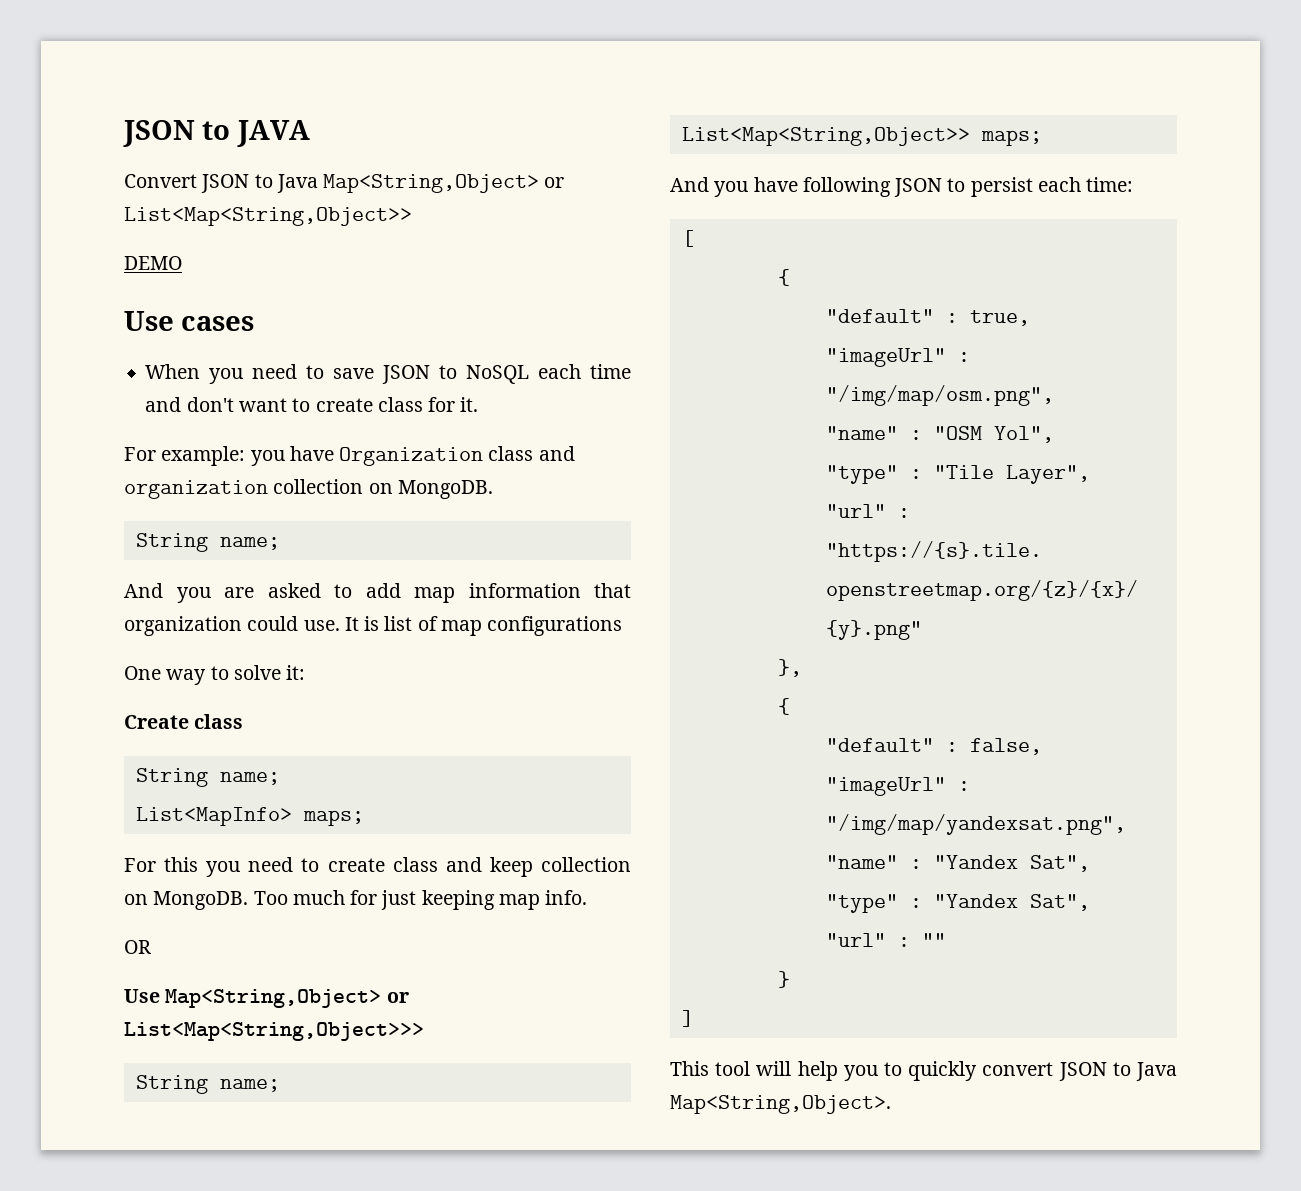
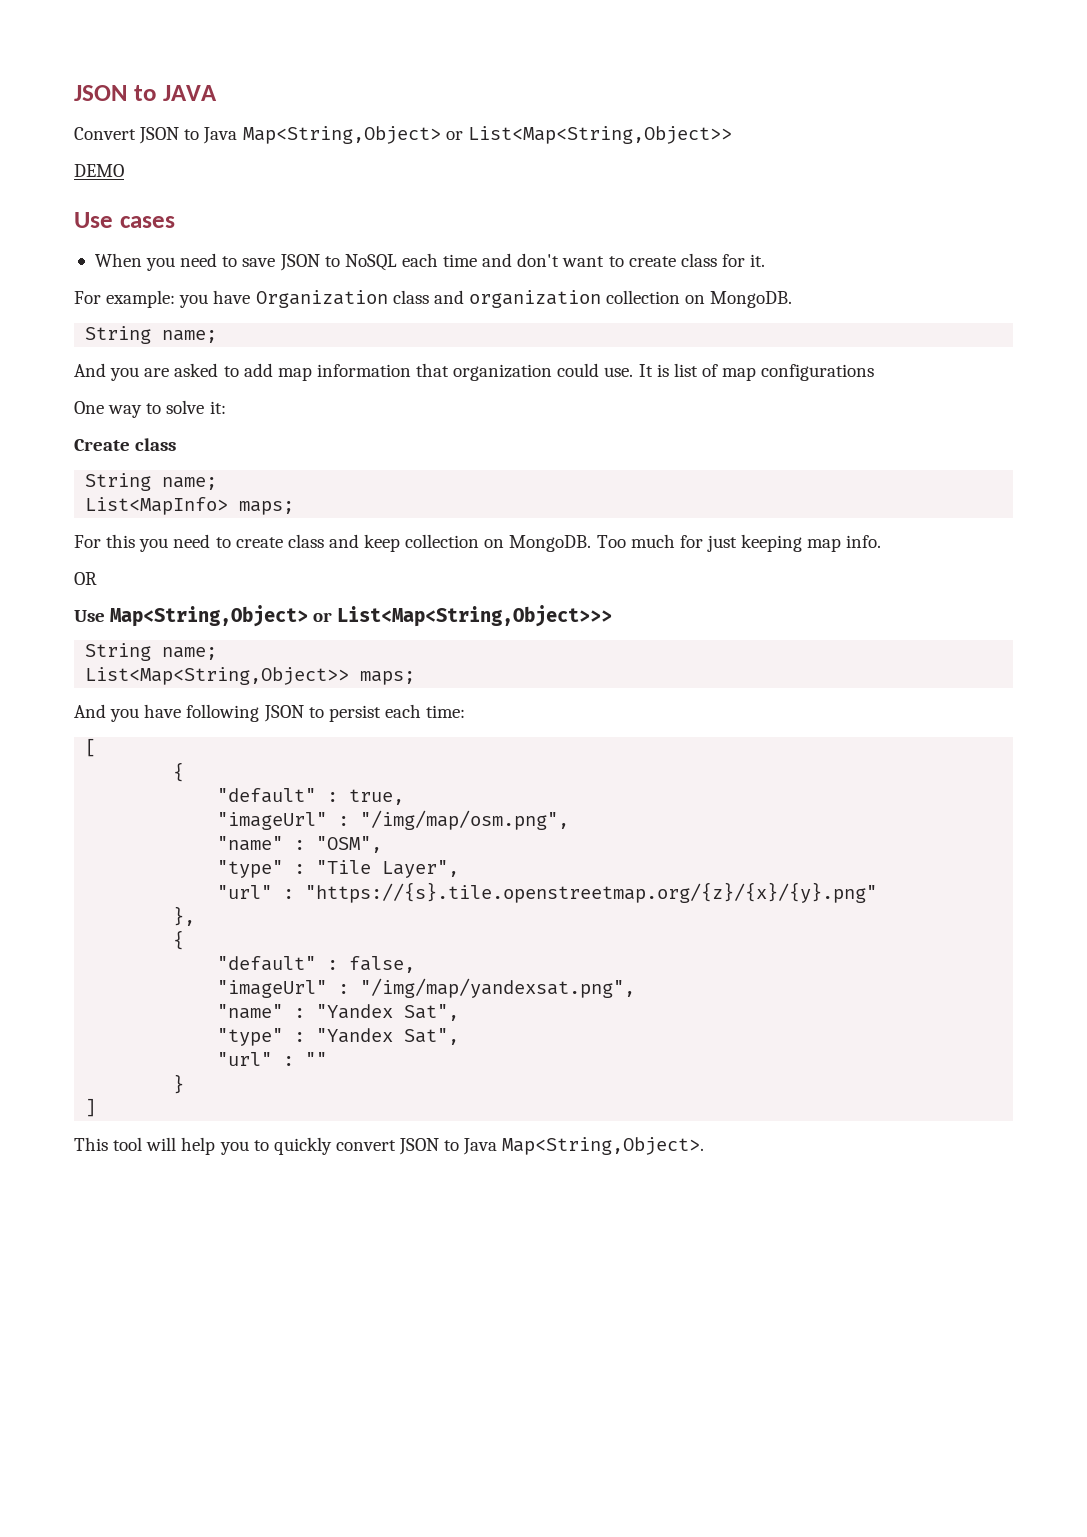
[933,426,1054,443] "OSM Yol", -> [316,836,383,853] "OSM",

